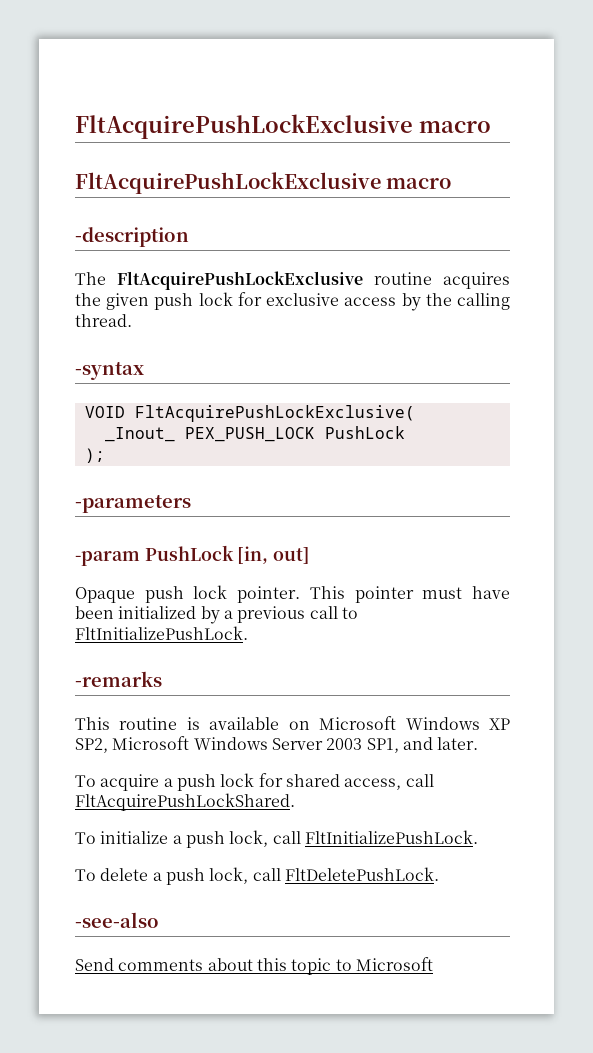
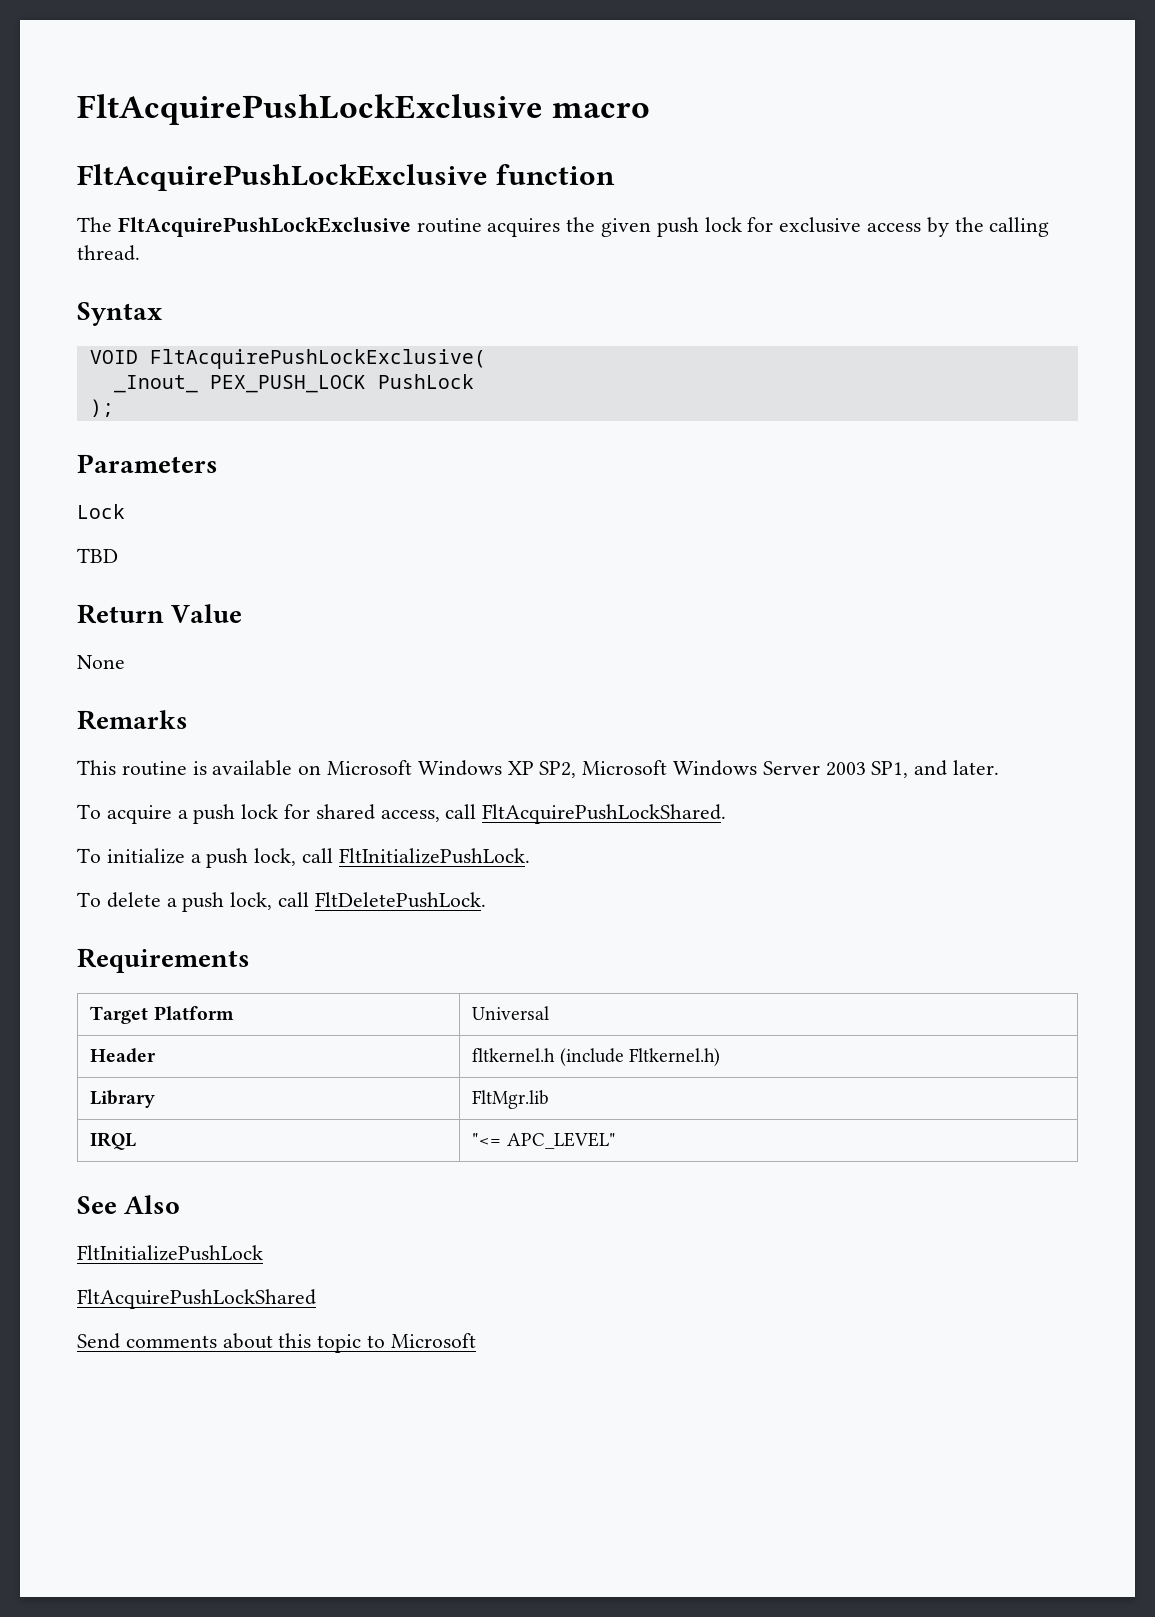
[386,178,452,189] [75,227,189,247] macro // -description -> [496,164,616,185] function
[75,362,144,380] -syntax -> [77,302,162,326] Syntax
[75,495,191,513] [75,545,311,566] [75,585,511,603] [75,606,358,624] [75,626,248,640] [75,671,162,687] -parameters // -param PushLock [in, out] // Opaque push lock pointer. This pointer must have been initialized by a previous call to FltInitializePushLock. // -remarks -> [77,454,218,473] [77,504,125,519] [77,548,118,563] [77,604,243,624] [77,655,125,669] [77,710,188,730] Parameters // Lock // TBD // Return Value // None // Remarks
[75,912,159,928] -see-also -> [77,948,250,973] [90,1006,234,1024] [472,1006,550,1020] [90,1048,157,1063] [472,1048,720,1066] [90,1090,156,1108] [472,1090,550,1109] [90,1132,137,1150] [472,1132,616,1149] [77,1195,181,1214] [77,1245,263,1261] [77,1289,316,1309] Requirements // Target Platform | Universal // Header | fltkernel.h (include Fltkernel.h) // Library | FltMgr.lib // IRQL | "<= APC_LEVEL" // See Also // FltInitializePushLock // FltAcquirePushLockShared

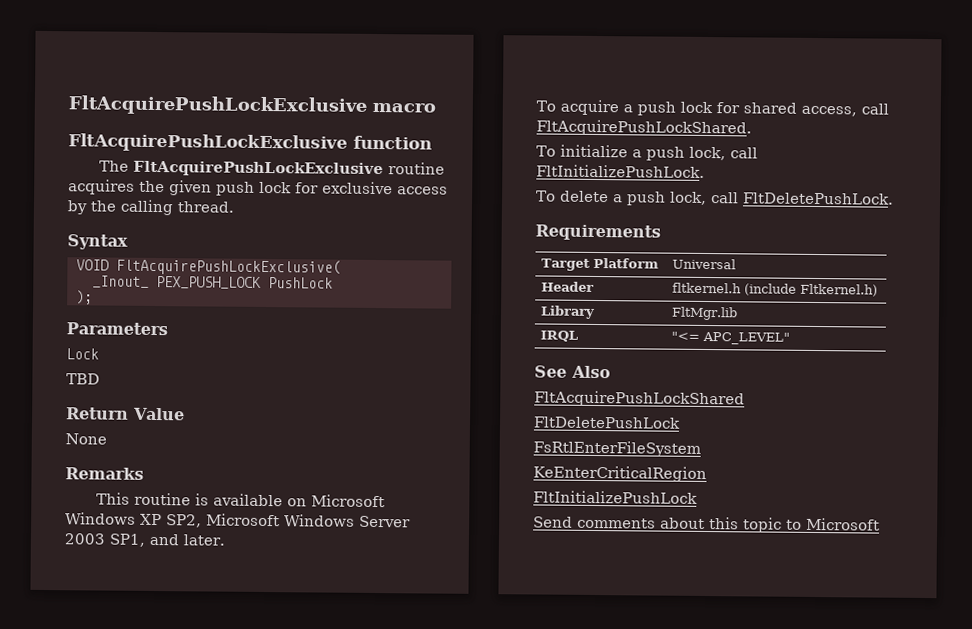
(181, 1204) none -> [534,390,745,408] [533,416,681,429] [533,440,701,457] [533,465,707,483] // FltAcquirePushLockShared // FltDeletePushLock // FsRtlEnterFileSystem // KeEnterCriticalRegion
[77,1289,316,1309] // FltAcquirePushLockShared -> (698, 497) none

